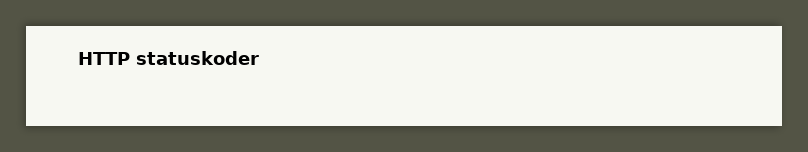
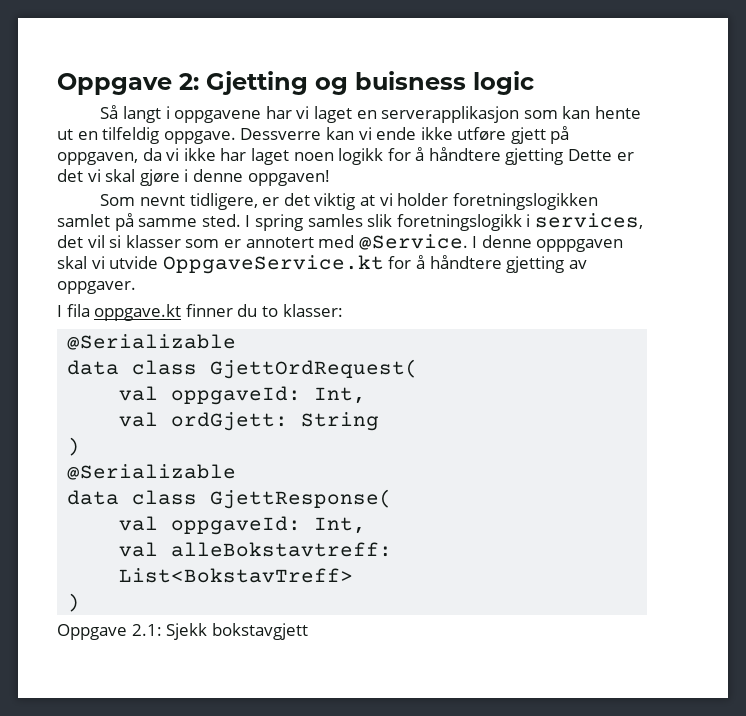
[78,51,259,65] HTTP statuskoder -> [57,71,534,95] [100,105,641,123] [57,126,570,144] [57,147,634,165] [57,169,330,186] [100,193,598,210] [57,213,643,231] [57,234,624,252] [57,255,587,274] [57,281,136,294] [57,304,343,321] [67,334,237,350] [67,359,419,379] [119,386,367,405] [119,412,380,431] [67,437,81,456] [67,464,237,480] [67,489,393,509] [119,516,367,535] [119,542,393,557] [119,568,354,583] [67,593,81,612] [57,623,308,640] Oppgave 2: Gjetting og buisness logic // Så langt i oppgavene har vi laget en serverapplikasjon som kan hente ut en tilfeldig oppgave. Dessverre kan vi ende ikke utføre gjett på oppgaven, da vi ikke har laget noen logikk for å håndtere gjetting Dette er det vi skal gjøre i denne oppgaven! // Som nevnt tidligere, er det viktig at vi holder foretningslogikken samlet på samme sted. I spring samles slik foretningslogikk i services, det vil si klasser som er annotert med @Service. I denne opppgaven skal vi utvide OppgaveService.kt for å håndtere gjetting av oppgaver. // I fila oppgave.kt finner du to klasser: // @Serializable // data class GjettOrdRequest( // val oppgaveId: Int, // val ordGjett: String // ) // @Serializable // data class GjettResponse( // val oppgaveId: Int, // val alleBokstavtreff: List<BokstavTreff> // ) // Oppgave 2.1: Sjekk bokstavgjett

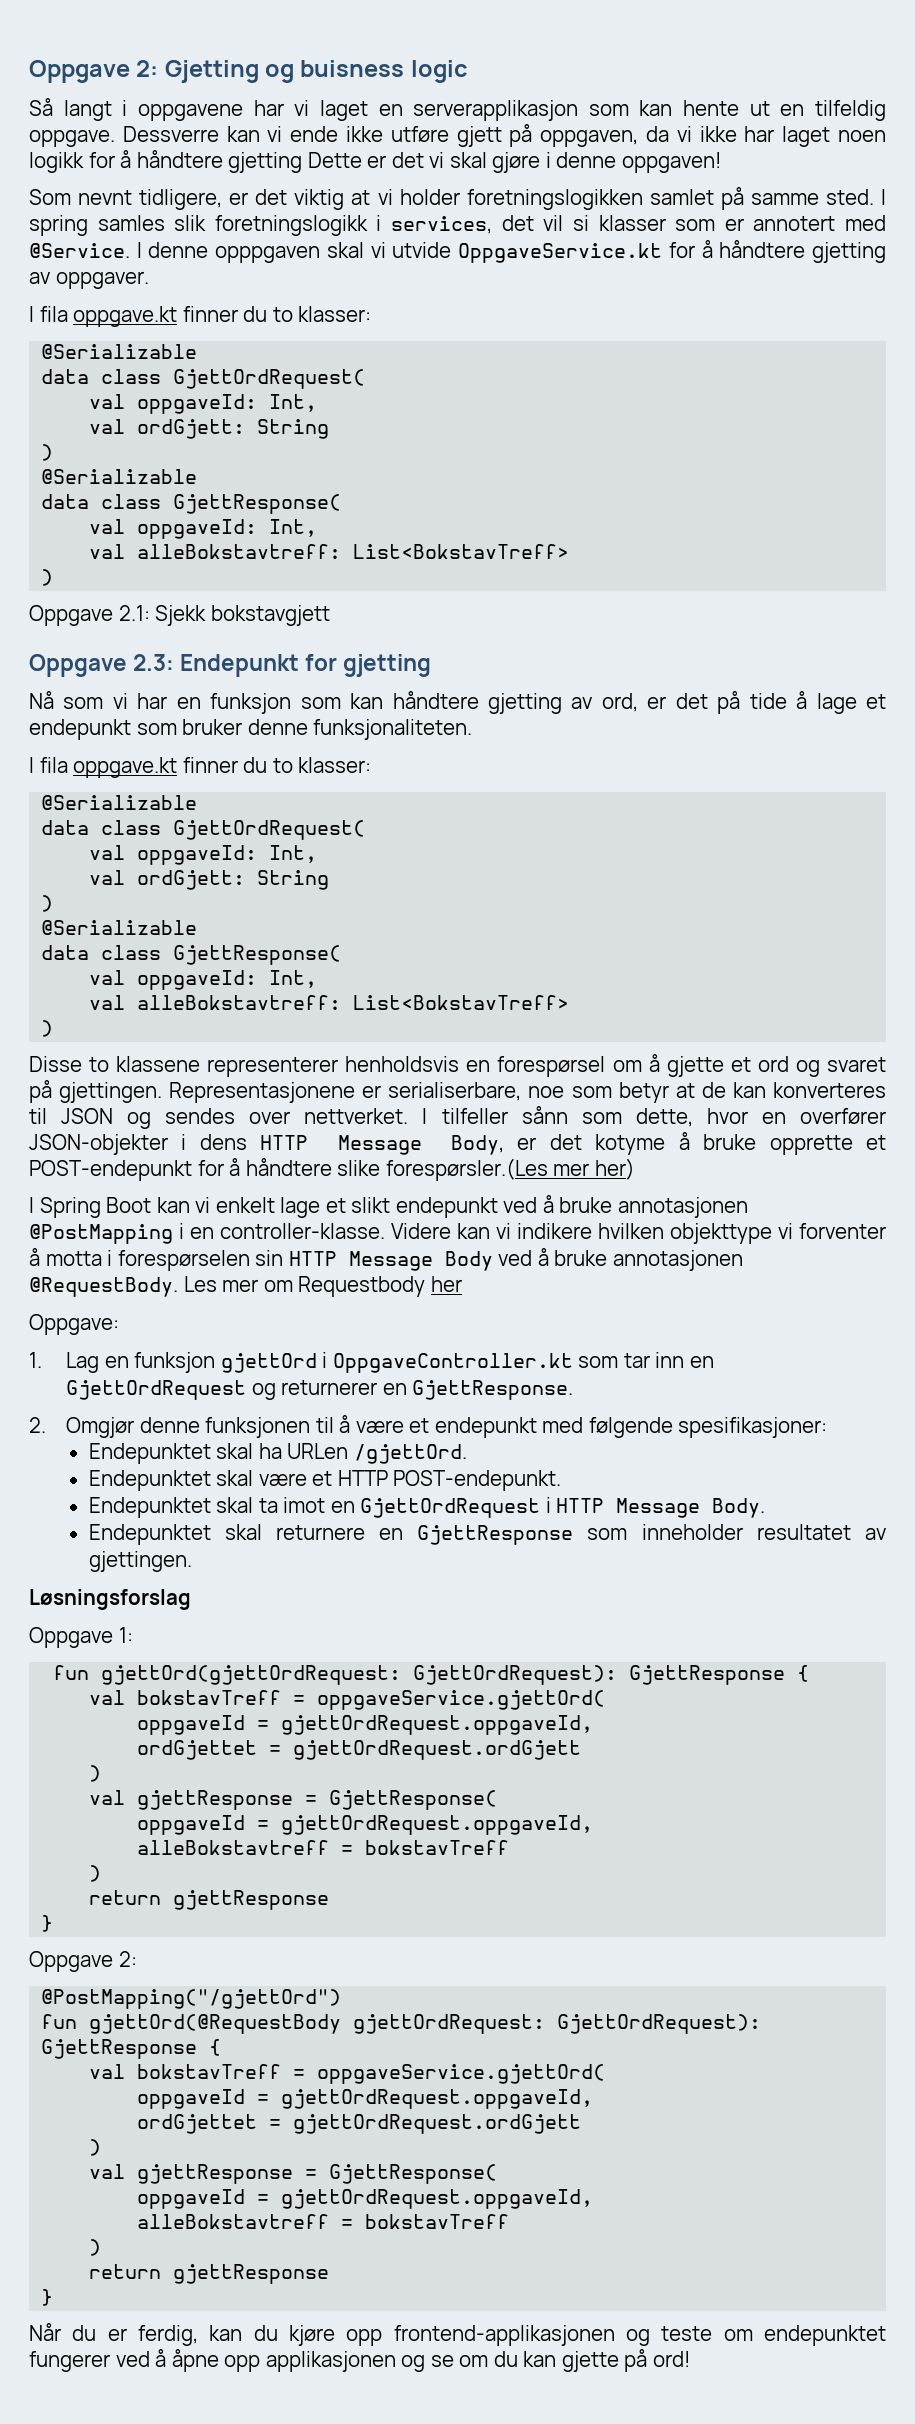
(308, 631) none -> [29,654,432,677] [29,691,887,714] [29,719,473,740] [29,757,372,778] [41,795,198,810] [41,820,366,840] [89,845,318,865] [89,870,330,890] [41,895,54,912] [41,920,198,935] [41,945,342,965] [89,970,318,990] [89,995,570,1010] [41,1020,54,1037] [29,1054,887,1077] [29,1080,887,1103] [29,1106,887,1129] [29,1132,886,1155] [29,1158,635,1181] [29,1195,748,1218] [29,1223,886,1244] [29,1248,743,1271] [29,1276,462,1297] [29,1314,119,1335] [29,1352,714,1373] [66,1380,574,1400] [29,1415,828,1438] [88,1443,467,1464] [88,1470,562,1491] [88,1497,766,1518] [88,1524,887,1545] [88,1551,192,1572] [29,1589,191,1610] [29,1627,133,1648] [53,1665,810,1685] [89,1690,606,1710] [137,1715,594,1735] [137,1740,582,1760] [89,1765,102,1782] [89,1790,498,1810] [137,1815,594,1835] [137,1840,510,1855] [89,1865,102,1882] [89,1890,330,1910] [41,1915,54,1932] [29,1951,137,1972] [41,1989,342,2009] [41,2014,762,2034] [41,2039,222,2059] [89,2064,606,2084] [137,2089,594,2109] [137,2114,582,2134] [89,2139,102,2156] [89,2164,498,2184] [137,2189,594,2209] [137,2214,510,2229] [89,2239,102,2256] [89,2264,330,2284] [41,2289,54,2306] [29,2323,887,2346] [29,2349,690,2372] // Oppgave 2.3: Endepunkt for gjetting // Nå som vi har en funksjon som kan håndtere gjetting av ord, er det på tide å lage et endepunkt som bruker denne funksjonaliteten. // I fila oppgave.kt finner du to klasser: // @Serializable // data class GjettOrdRequest( // val oppgaveId: Int, // val ordGjett: String // ) // @Serializable // data class GjettResponse( // val oppgaveId: Int, // val alleBokstavtreff: List<BokstavTreff> // ) // Disse to klassene representerer henholdsvis en forespørsel om å gjette et ord og svaret på gjettingen. Representasjonene er serialiserbare, noe som betyr at de kan konverteres til JSON og sendes over nettverket. I tilfeller sånn som dette, hvor en overfører JSON-objekter i dens HTTP Message Body, er det kotyme å bruke opprette et POST-endepunkt for å håndtere slike forespørsler.(Les mer her) // I Spring Boot kan vi enkelt lage et slikt endepunkt ved å bruke annotasjonen @PostMapping i en controller-klasse. Videre kan vi indikere hvilken objekttype vi forventer å motta i forespørselen sin HTTP Message Body ved å bruke annotasjonen @RequestBody. Les mer om Requestbody her // Oppgave: // 1. Lag en funksjon gjettOrd i OppgaveController.kt som tar inn en GjettOrdRequest og returnerer en GjettResponse. // 2. Omgjør denne funksjonen til å være et endepunkt med følgende spesifikasjoner: // Endepunktet skal ha URLen /gjettOrd. // Endepunktet skal være et HTTP POST-endepunkt. // Endepunktet skal ta imot en GjettOrdRequest i HTTP Message Body. // Endepunktet skal returnere en GjettResponse som inneholder resultatet av gjettingen. // Løsningsforslag // Oppgave 1: // fun gjettOrd(gjettOrdRequest: GjettOrdRequest): GjettResponse { // val bokstavTreff = oppgaveService.gjettOrd( // oppgaveId = gjettOrdRequest.oppgaveId, // ordGjettet = gjettOrdRequest.ordGjett // ) // val gjettResponse = GjettResponse( // oppgaveId = gjettOrdRequest.oppgaveId, // alleBokstavtreff = bokstavTreff // ) // return gjettResponse // } // Oppgave 2: // @PostMapping("/gjettOrd") // fun gjettOrd(@RequestBody gjettOrdRequest: GjettOrdRequest): GjettResponse { // val bokstavTreff = oppgaveService.gjettOrd( // oppgaveId = gjettOrdRequest.oppgaveId, // ordGjettet = gjettOrdRequest.ordGjett // ) // val gjettResponse = GjettResponse( // oppgaveId = gjettOrdRequest.oppgaveId, // alleBokstavtreff = bokstavTreff // ) // return gjettResponse // } // Når du er ferdig, kan du kjøre opp frontend-applikasjonen og teste om endepunktet fungerer ved å åpne opp applikasjonen og se om du kan gjette på ord!

